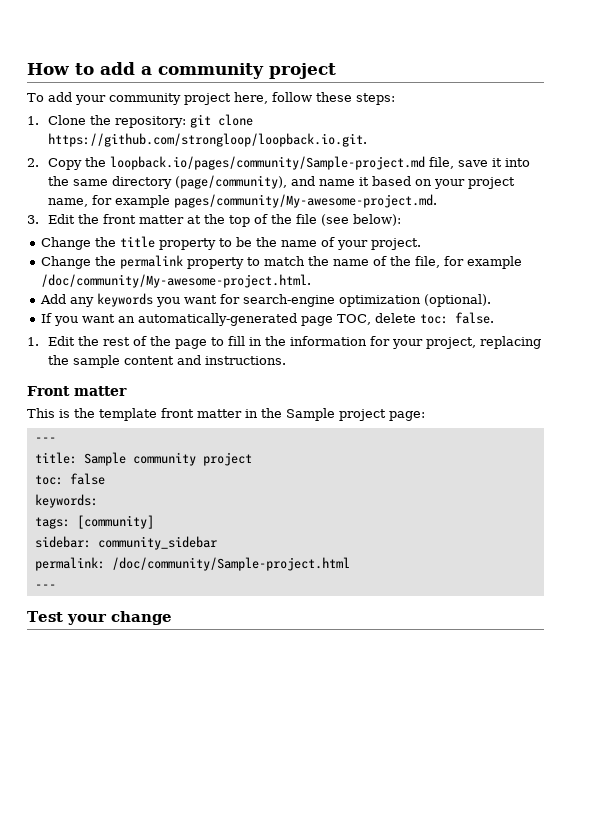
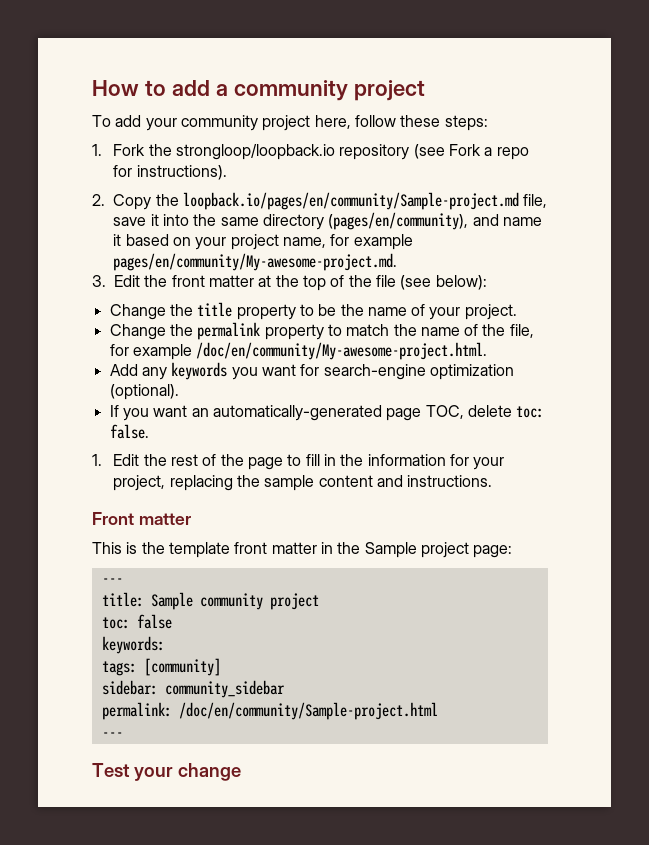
[47,114,253,128] [47,133,367,147] Clone the repository: git clone https://github.com/strongloop/loopback.io.git. -> [113,144,529,160] [113,165,227,180] Fork the strongloop/loopback.io repository (see Fork a repo for instructions).
[109,156,425,170] loopback.io/pages/community/Sample-project.md -> [183,192,520,210] loopback.io/pages/en/community/Sample-project.md
[174,175,287,189] (page/community), -> [328,212,469,230] (pages/en/community),
[173,194,437,208] pages/community/My-awesome-project.md. -> [113,253,398,271] pages/en/community/My-awesome-project.md.
[40,274,311,288] /doc/community/My-awesome-project.html. -> [196,342,488,360] /doc/en/community/My-awesome-project.html.
[111,557,350,571] /doc/community/Sample-project.html -> [178,702,438,720] /doc/en/community/Sample-project.html

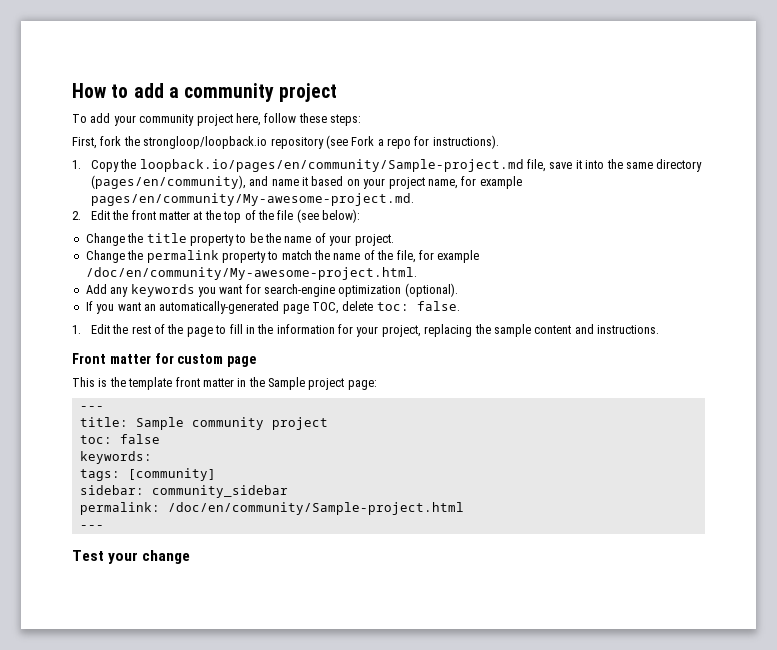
[92,144,146,156] 1. Fork -> [72,136,122,149] First, fork
[92,194,105,206] 2. -> [72,160,81,169] 1.
[92,275,106,287] 3. -> [72,211,81,220] 2.
(191, 519) none -> [154,353,257,367] for custom page

